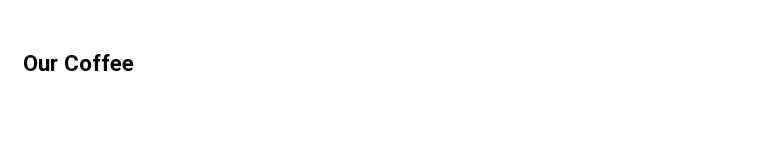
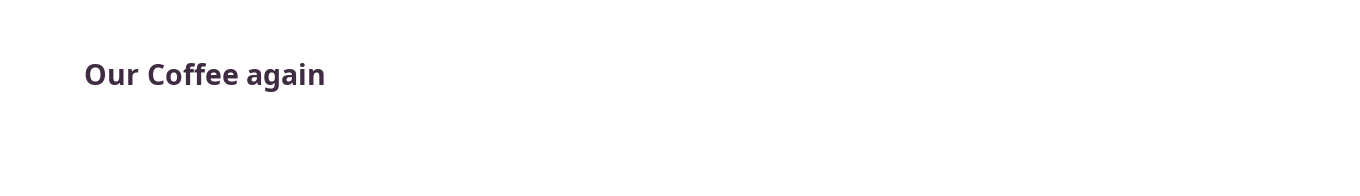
(135, 62) none -> [246,63,327,92] again

